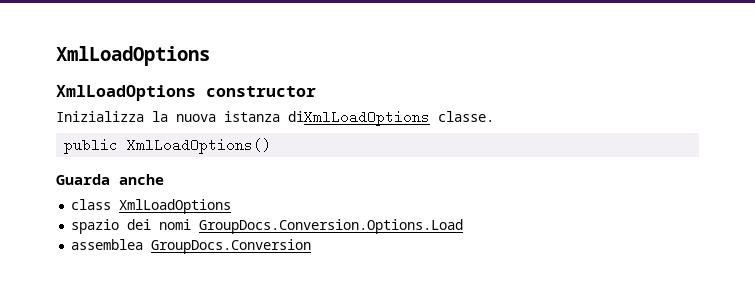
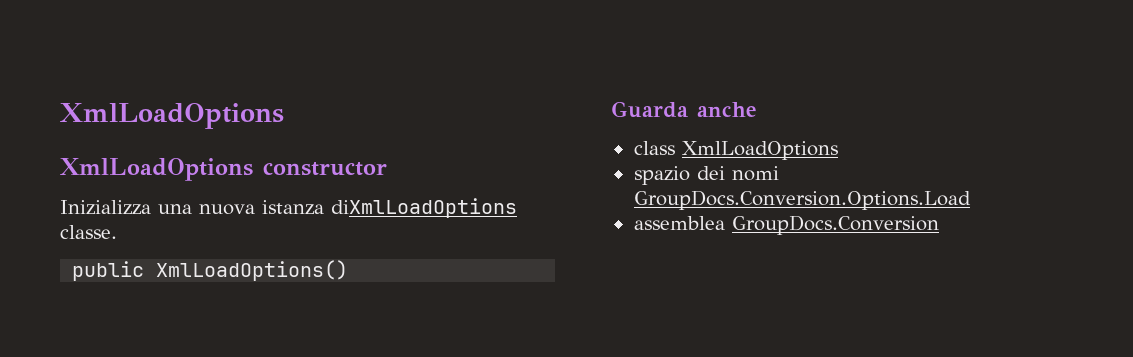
[152,111,168,122] la -> [158,204,192,214] una

